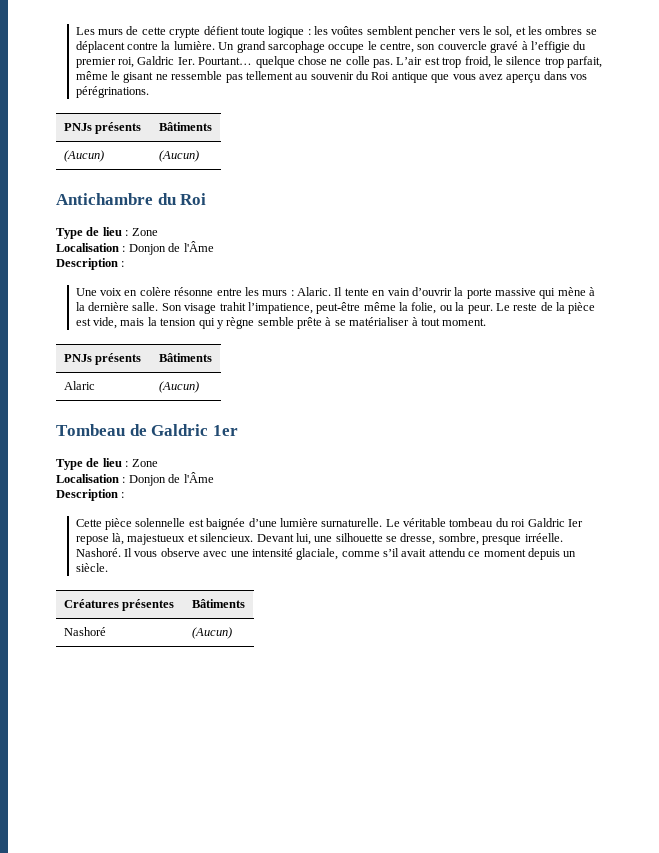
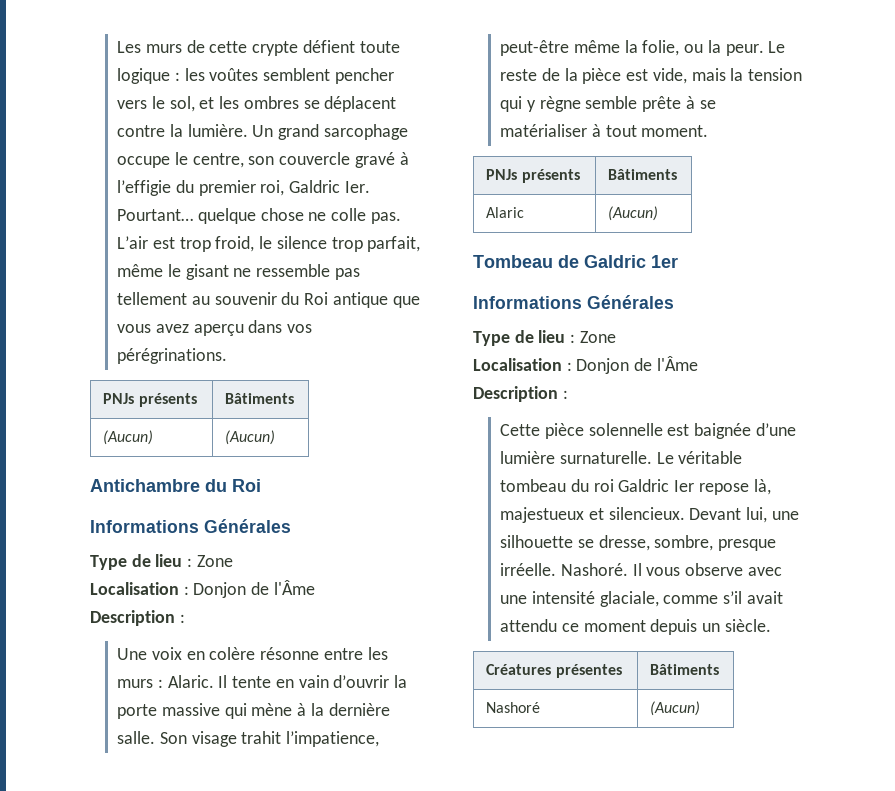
(207, 199) none -> [90,519,291,533] // Informations Générales
(238, 430) none -> [473,295,674,309] // Informations Générales

